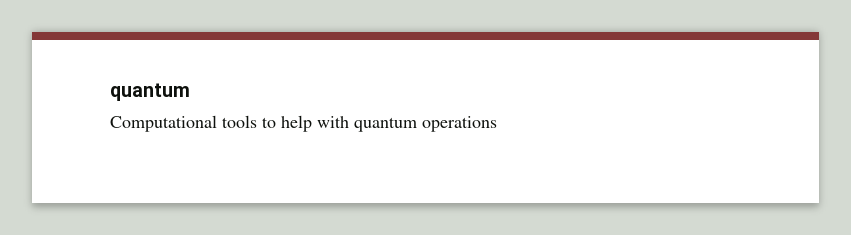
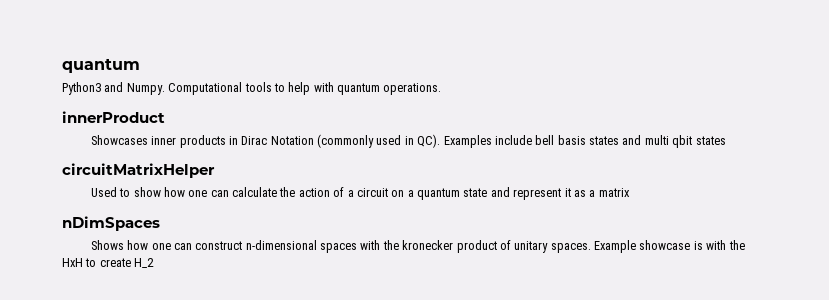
(190, 92) none -> [62,82,165,95] Python3 and Numpy.
[422,116,497,132] operations -> [383,83,442,95] [62,111,165,123] [90,134,726,148] [62,163,215,178] [90,187,630,200] [62,216,160,231] [90,240,745,253] [62,258,155,268] operations. // innerProduct // Showcases inner products in Dirac Notation (commonly used in QC). Examples include bell basis states and multi qbit states // circuitMatrixHelper // Used to show how one can calculate the action of a circuit on a quantum state and represent it as a matrix // nDimSpaces // Shows how one can construct n-dimensional spaces with the kronecker product of unitary spaces. Example showcase is with the HxH to create H_2

